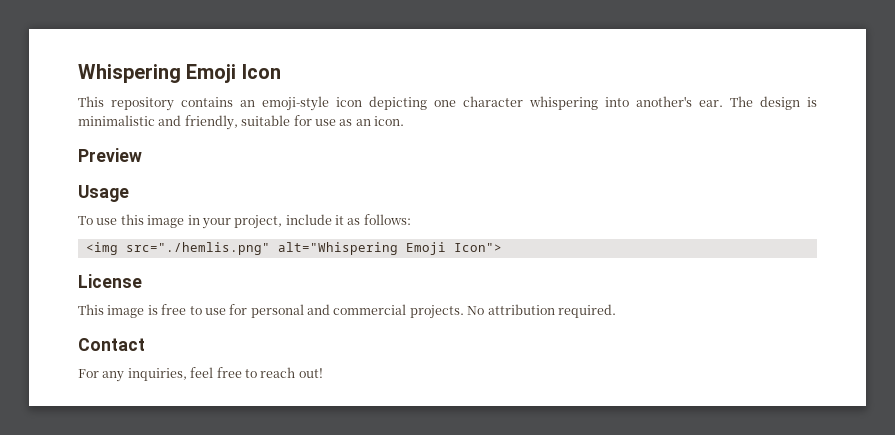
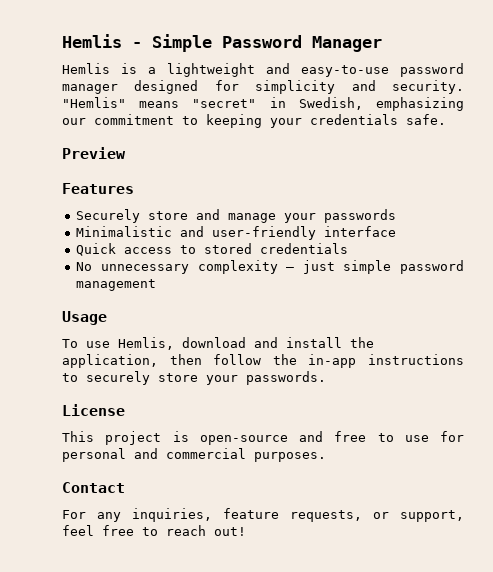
[78,64,281,83] [78,96,817,111] [78,115,404,130] [78,148,142,162] [78,185,129,202] [78,214,411,229] [85,242,502,255] [78,274,142,288] [78,304,158,318] Whispering Emoji Icon // This repository contains an emoji-style icon depicting one character whispering into another's ear. The design is minimalistic and friendly, suitable for use as an icon. // Preview // Usage // To use this image in your project, include it as follows: // <img src="./hemlis.png" alt="Whispering Emoji Icon"> // License // This image is -> [62,34,382,52] [62,63,464,77] [62,80,464,94] [62,97,464,111] [62,114,446,128] [62,147,126,159] [62,183,134,194] [76,209,397,223] [76,226,397,240] [76,243,349,256] [76,260,464,274] [76,279,157,291] [62,311,107,325] [62,337,374,350] [62,354,464,368] [62,371,326,385] [62,404,125,416] [62,431,323,445] Hemlis - Simple Password Manager // Hemlis is a lightweight and easy-to-use password manager designed for simplicity and security. "Hemlis" means "secret" in Swedish, emphasizing our commitment to keeping your credentials safe. // Preview // Features // Securely store and manage your passwords // Minimalistic and user-friendly interface // Quick access to stored credentials // No unnecessary complexity – just simple password management // Usage // To use Hemlis, download and install the application, then follow the in-app instructions to securely store your passwords. // License // This project is open-source and
[409,304,616,319] projects. No attribution required. -> [254,452,326,462] purposes.
(187, 374) none -> [223,508,464,522] feature requests, or support,

